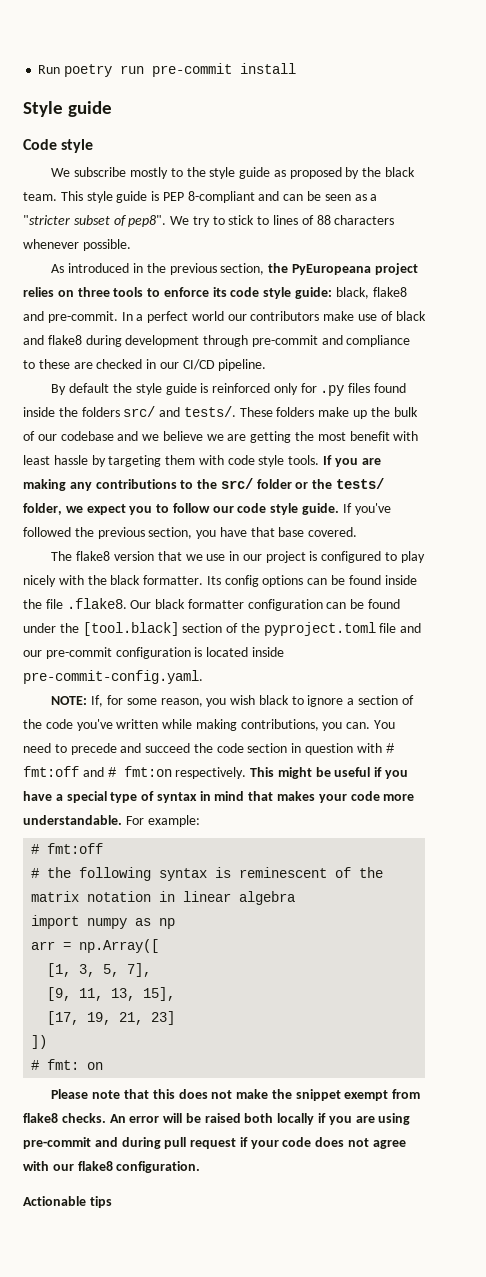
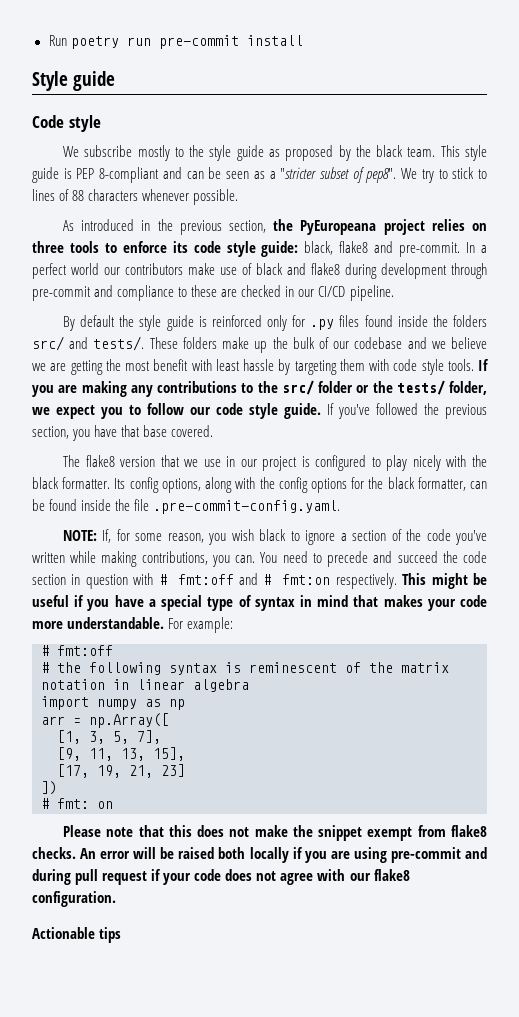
[262,575,304,587] options -> [161,477,466,493] options, along with the config options for the black formatter,
[66,598,401,611] [23,622,422,636] [23,647,284,659] [23,670,203,684] .flake8. Our black formatter configuration can be found under the [tool.black] section of the pyproject.toml file and our pre-commit configuration is located inside pre-commit-config.yaml. -> [153,500,341,514] .pre-commit-config.yaml.

